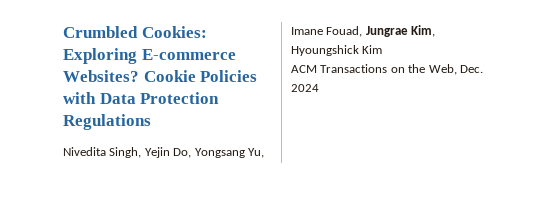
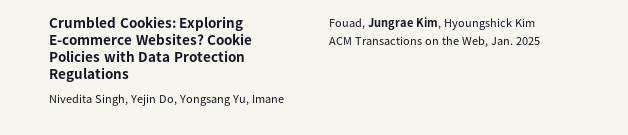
[459,65,483,73] [291,84,319,92] Dec. 2024 -> [490,37,540,45] Jan. 2025

